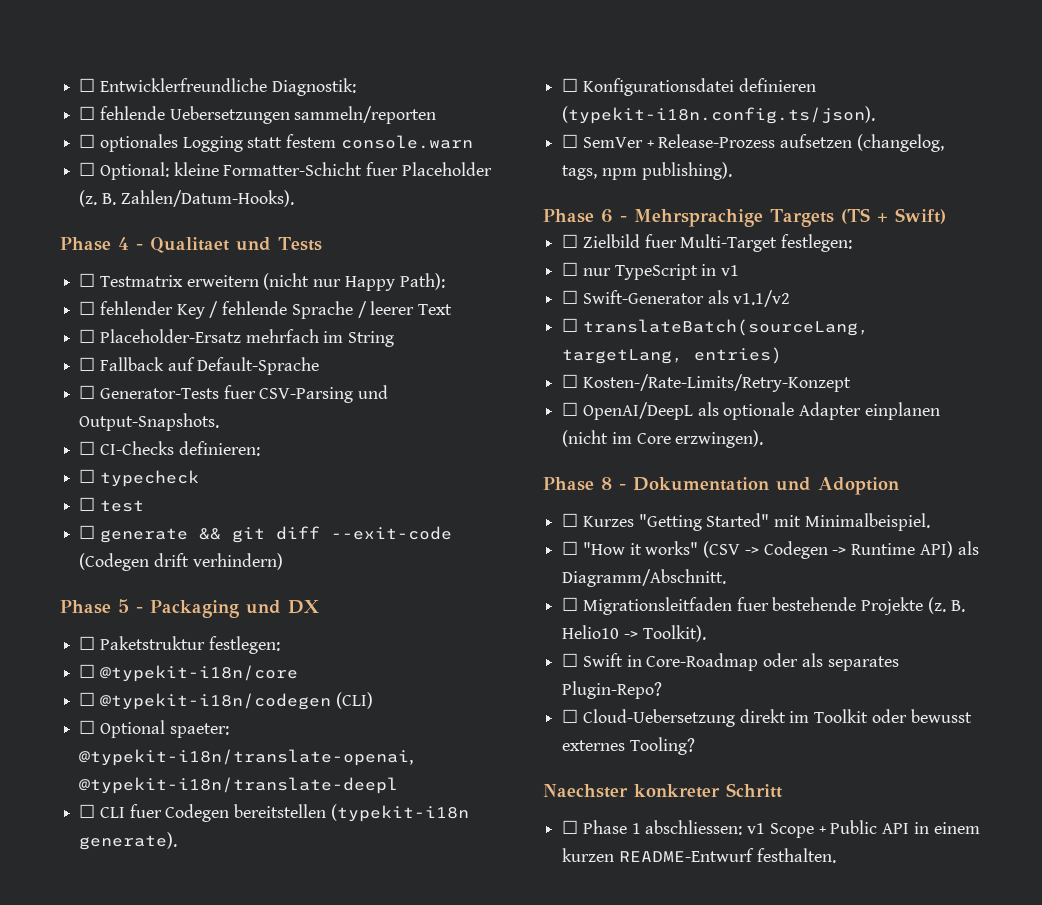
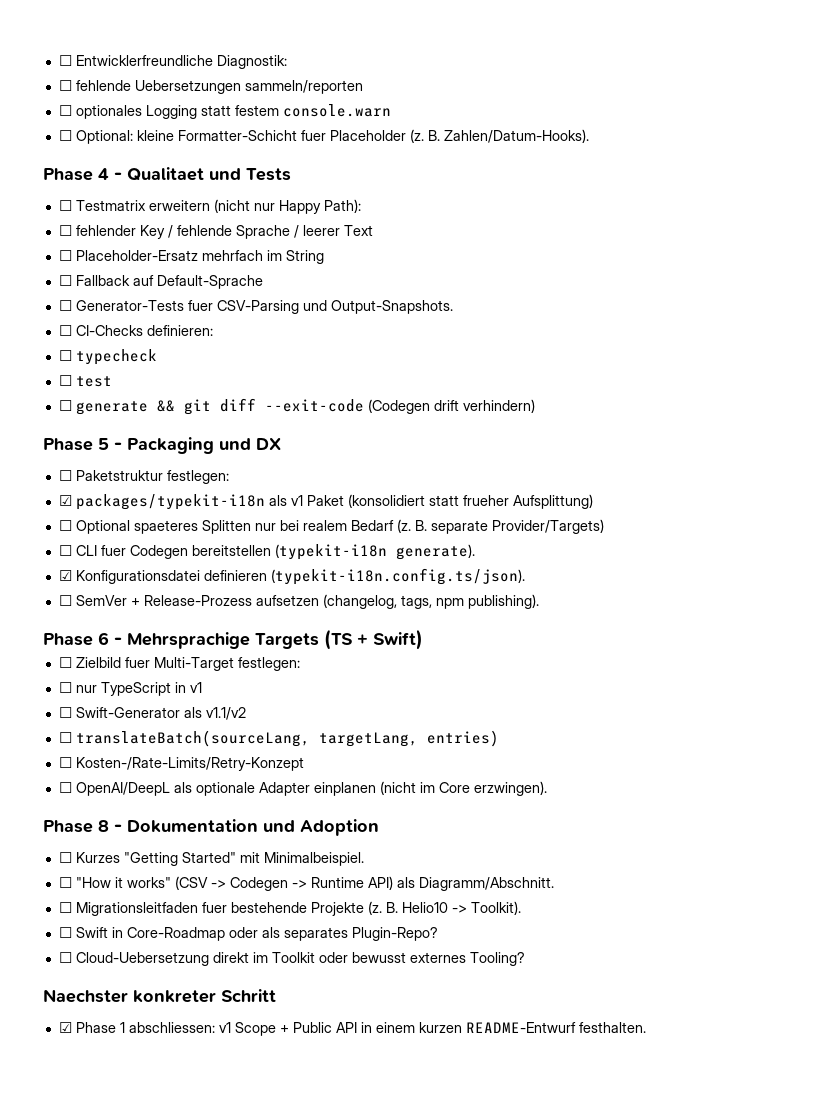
[79,664,298,682] [79,692,373,710] [79,720,229,738] [79,749,414,766] [79,777,399,794] ☐ @typekit-i18n/core // ☐ @typekit-i18n/codegen (CLI) // ☐ Optional spaeter: @typekit-i18n/translate-openai, @typekit-i18n/translate-deepl -> [58,494,593,510] [58,519,604,534] ☑ packages/typekit-i18n als v1 Paket (konsolidiert statt frueher Aufsplittung) // ☐ Optional spaeteres Splitten nur bei realem Bedarf (z. B. separate Provider/Targets)
[562,78,579,92] ☐ -> [58,570,72,581] ☑
[562,820,579,834] ☐ -> [58,1022,72,1033] ☑

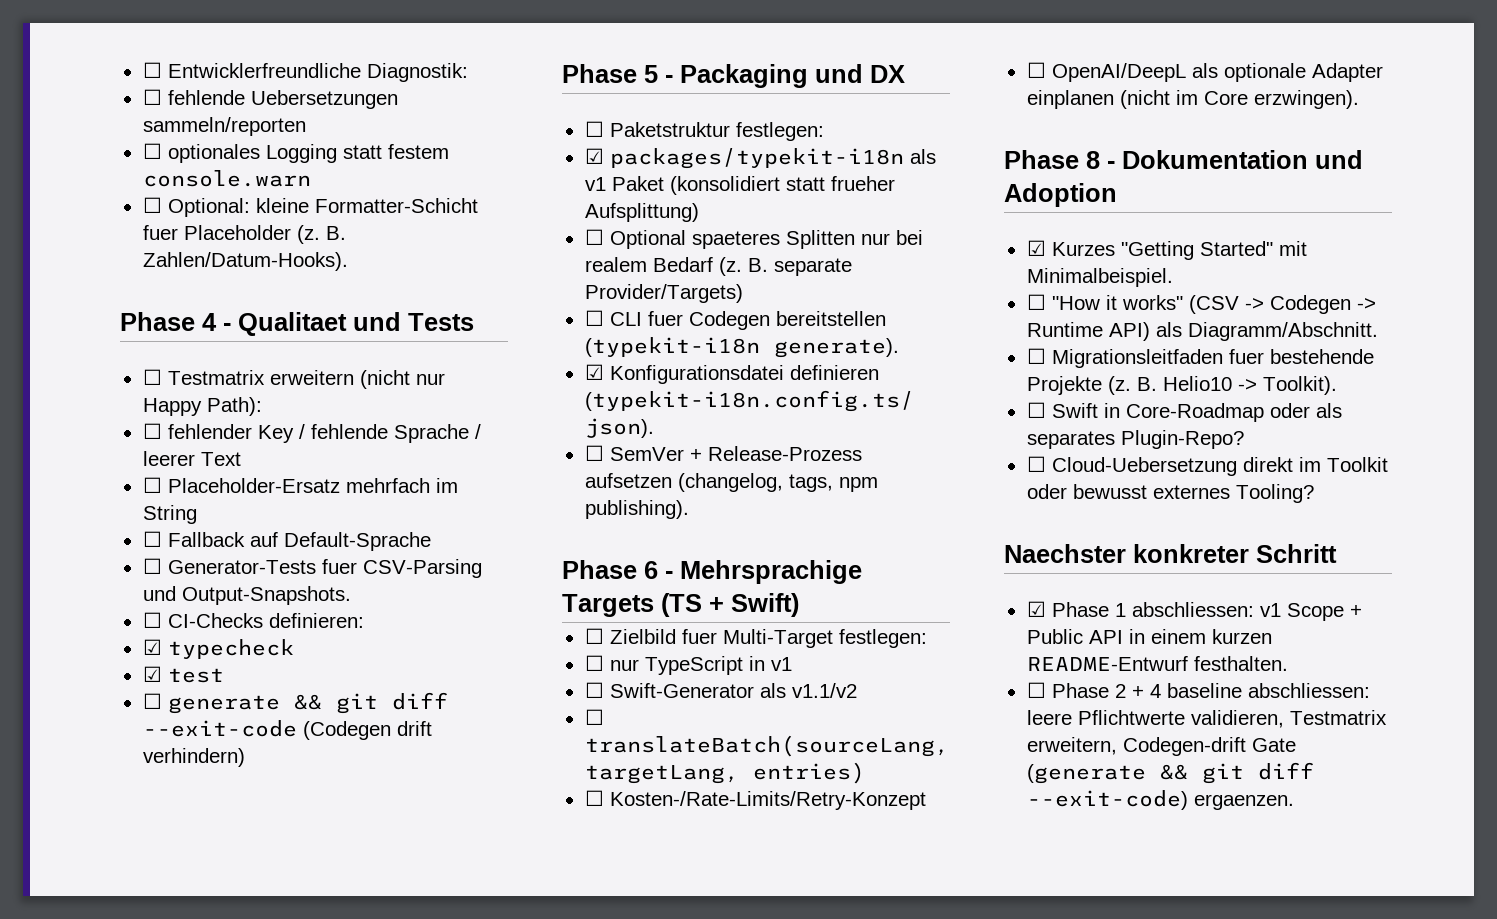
[58,350,72,361] ☐ -> [142,639,162,655] ☑
[58,375,72,386] ☐ -> [142,666,162,682] ☑
[58,852,72,863] ☐ -> [1026,240,1046,256] ☑
(646, 1027) none -> [1026,682,1370,698] [1026,710,1387,728] [1026,737,1296,756] [1026,762,1314,784] [1026,790,1294,810] // ☐ Phase 2 + 4 baseline abschliessen: leere Pflichtwerte validieren, Testmatrix erweitern, Codegen-drift Gate (generate && git diff --exit-code) ergaenzen.

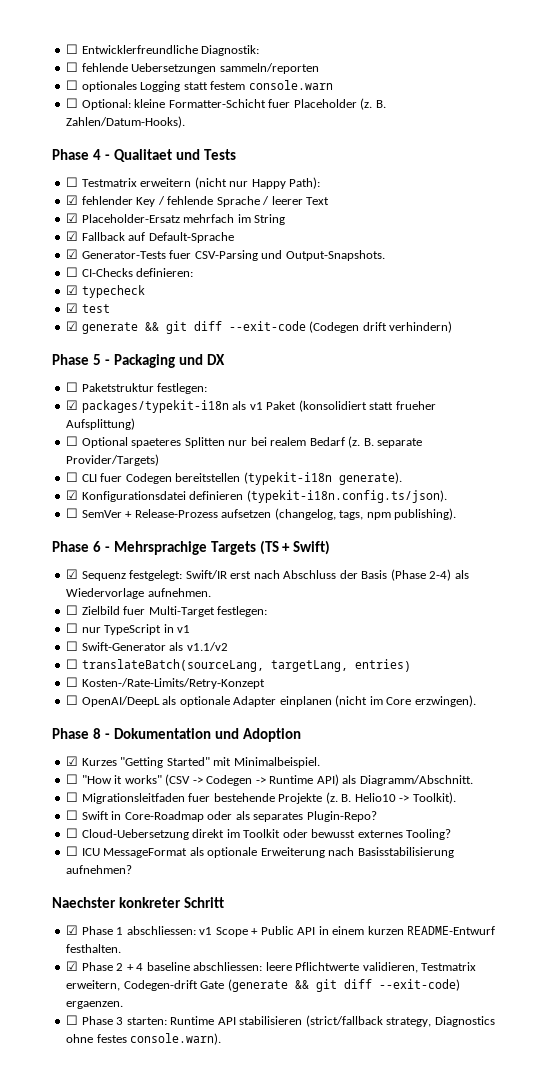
[142,423,162,439] ☐ -> [66,195,79,205] ☑
[142,477,162,493] ☐ -> [66,213,79,223] ☑
[142,531,162,547] ☐ -> [66,231,79,241] ☑
[142,558,162,574] ☐ -> [66,249,79,259] ☑
[142,693,162,709] ☐ -> [66,321,79,331] ☑
(799, 605) none -> [66,569,469,581] [66,588,211,599] // ☑ Sequenz festgelegt: Swift/IR erst nach Abschluss der Basis (Phase 2-4) als Wiedervorlage aufnehmen.
(1314, 493) none -> [66,846,454,858] [66,865,133,874] // ☐ ICU MessageFormat als optionale Erweiterung nach Basisstabilisierung aufnehmen?
[1026,682,1046,698] ☐ -> [66,961,79,971] ☑
(1294, 802) none -> [66,1015,495,1027] [66,1033,222,1045] // ☐ Phase 3 starten: Runtime API stabilisieren (strict/fallback strategy, Diagnostics ohne festes console.warn).

